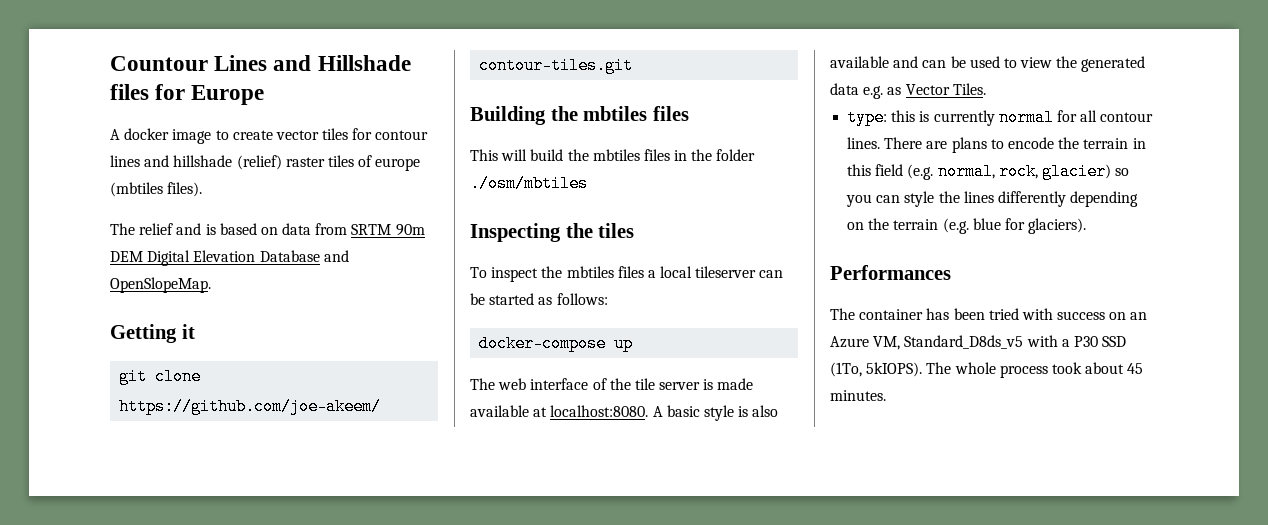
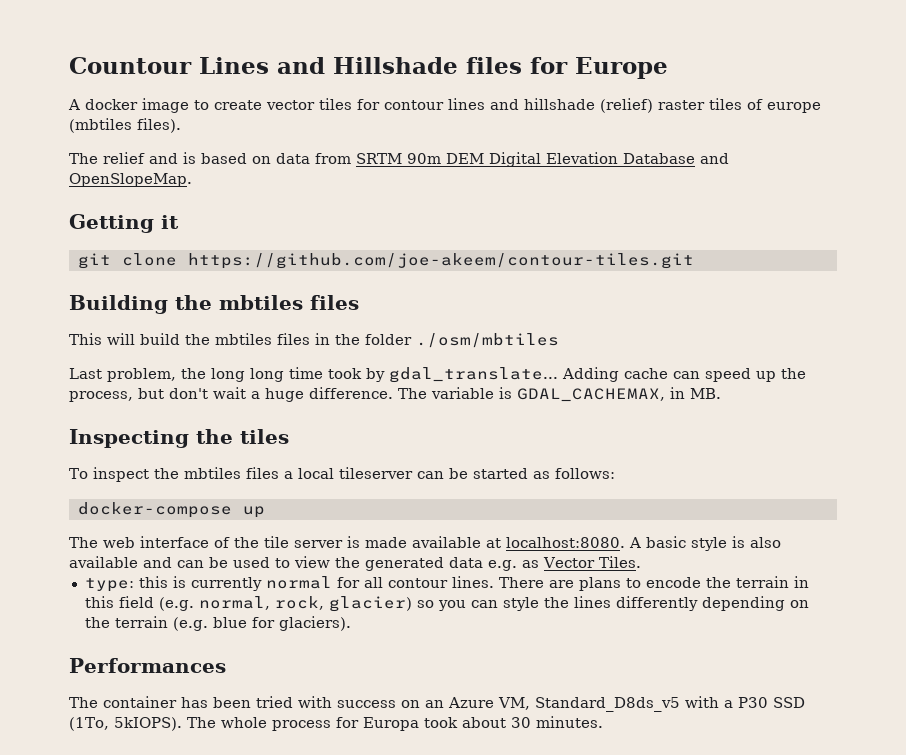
(588, 183) none -> [69,367,806,383] [69,387,721,402] // Last problem, the long long time took by gdal_translate... Adding cache can speed up the process, but don't wait a huge difference. The variable is GDAL_CACHEMAX, in MB.
(1048, 371) none -> [335,717,419,731] for Europa
[1127,363,1144,374] 45 -> [510,717,531,728] 30

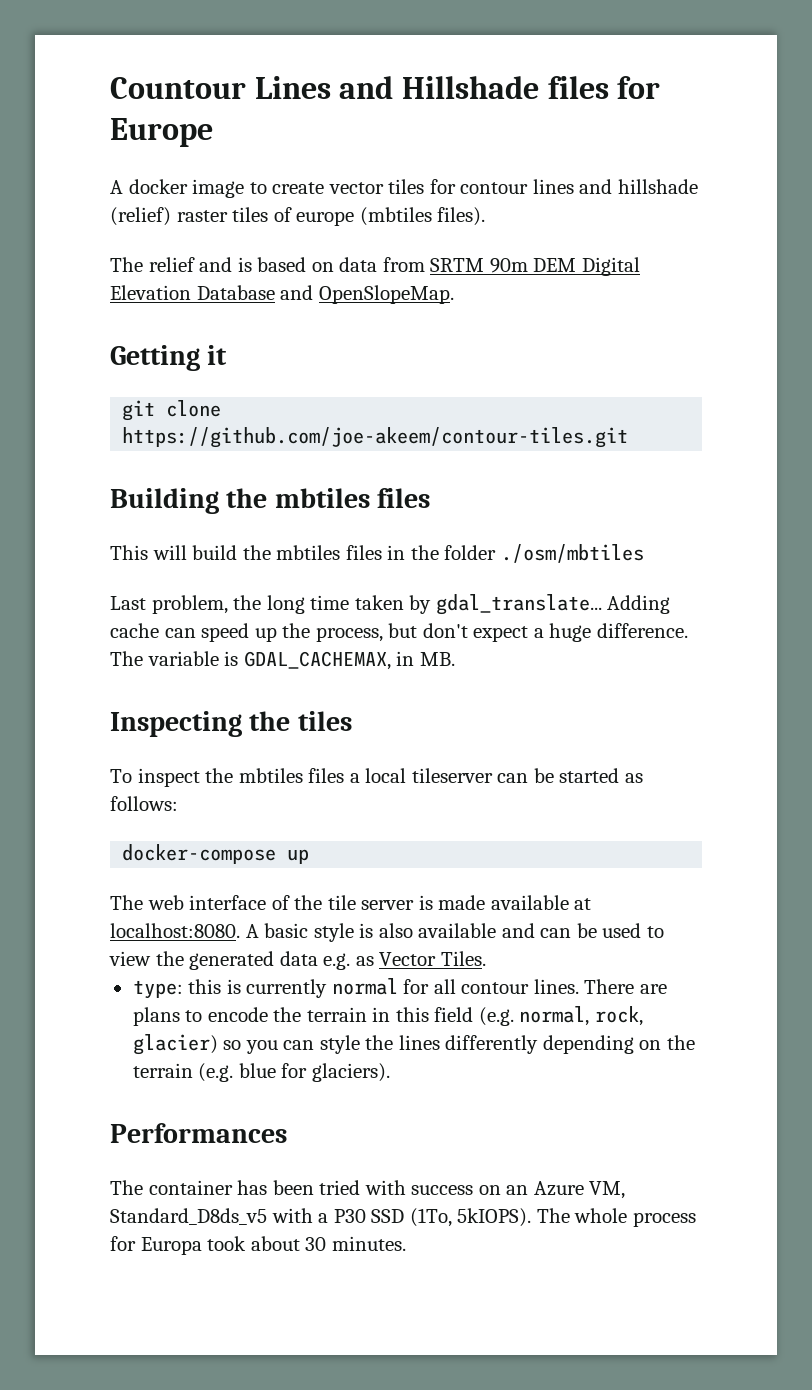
[250,367,362,382] long time took -> [310,595,404,610] time taken
[213,387,246,399] wait -> [473,626,529,642] expect

